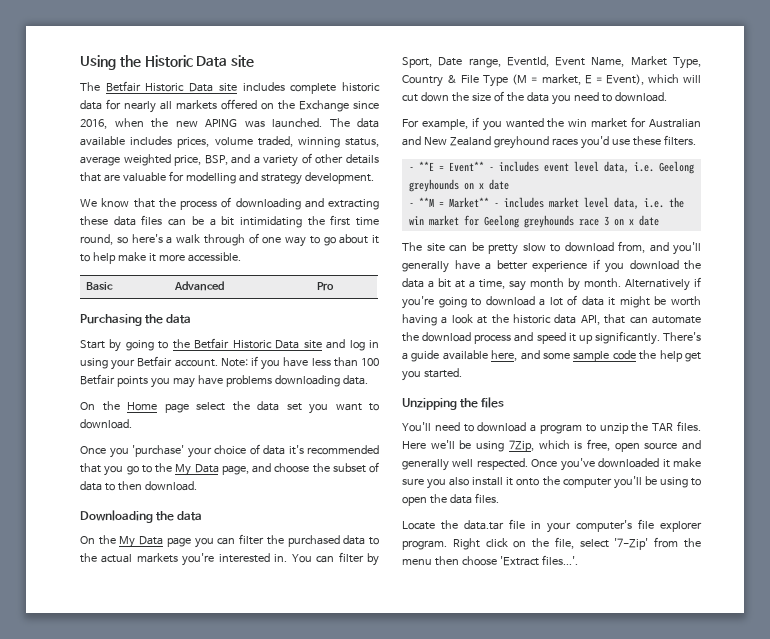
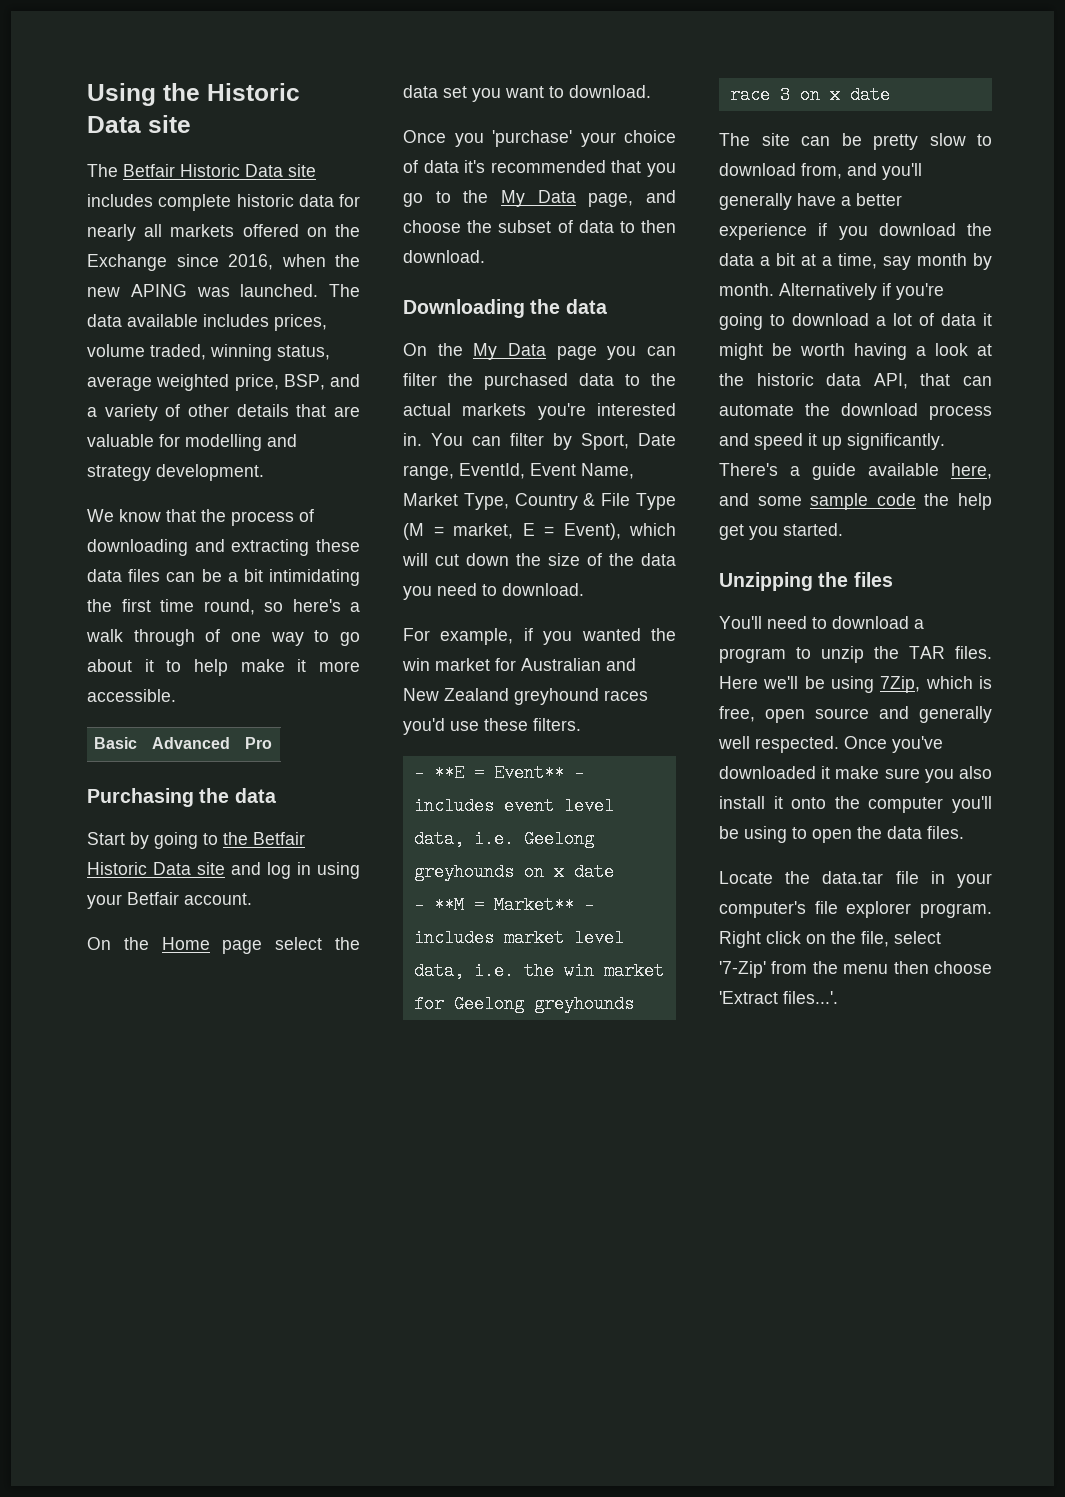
[220,356,379,370] [80,374,368,388] Note: if you have less than 100 Betfair points you may have problems downloading data. -> (252, 899) none

